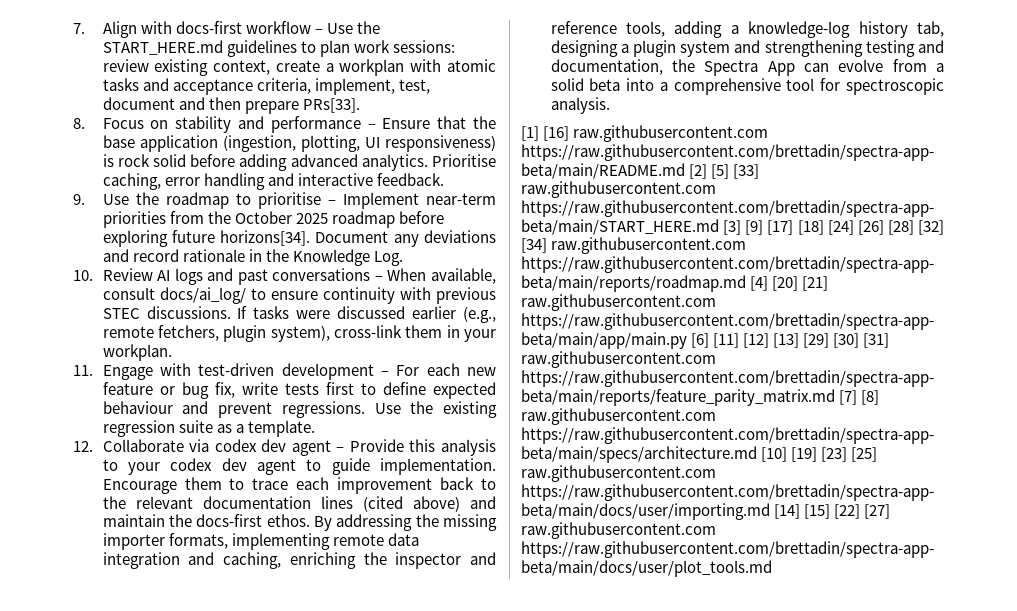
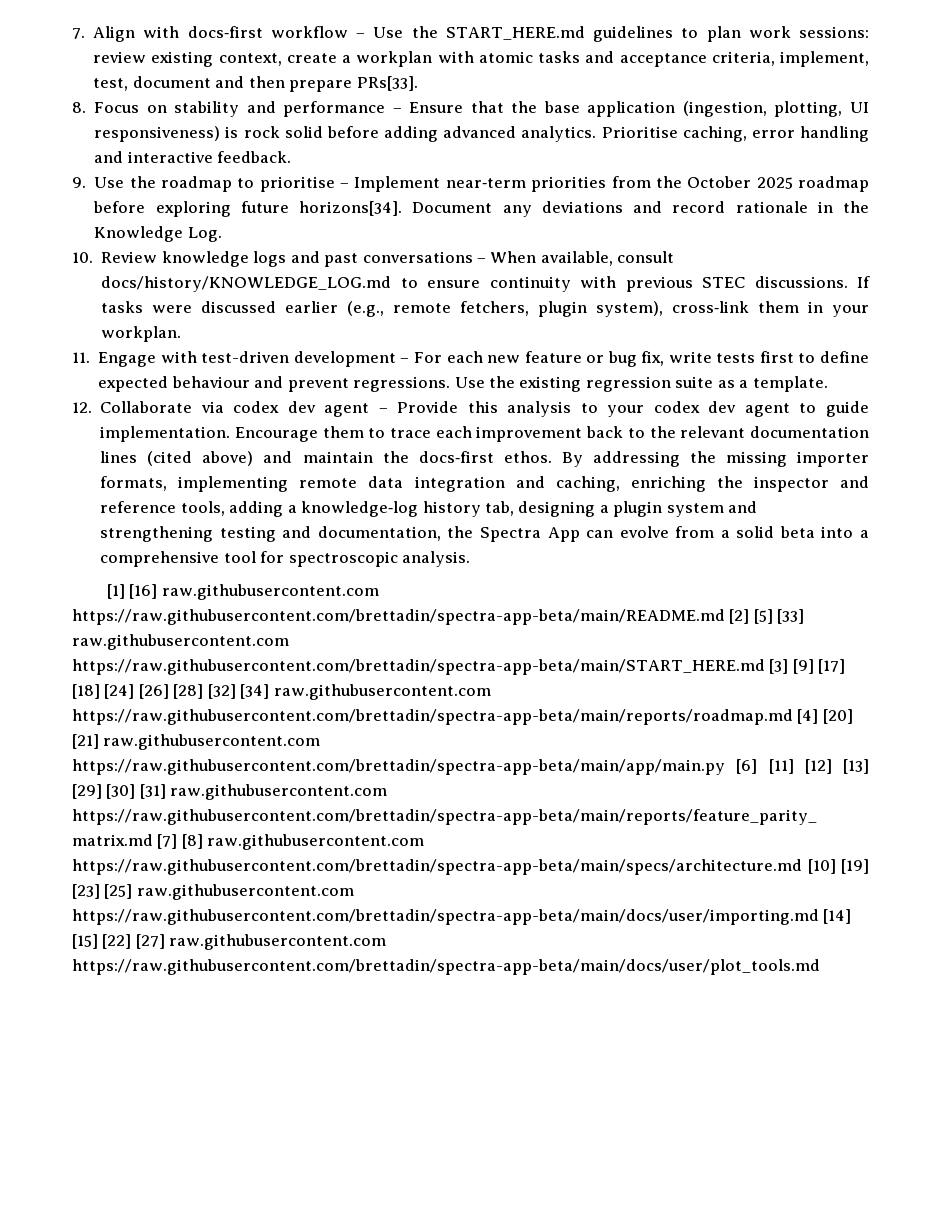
[157,270,171,281] AI -> [161,251,249,267] knowledge
[159,287,246,304] docs/ai_log/ -> [101,276,392,292] docs/history/KNOWLEDGE_LOG.md

